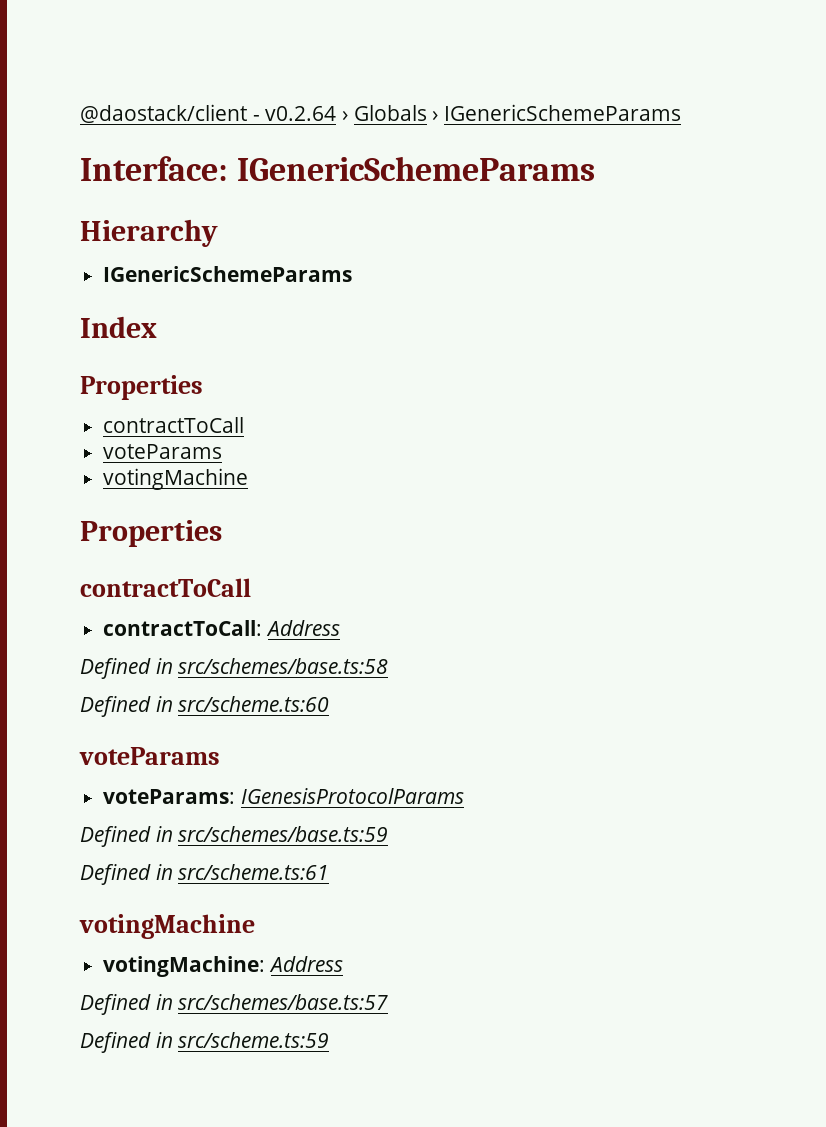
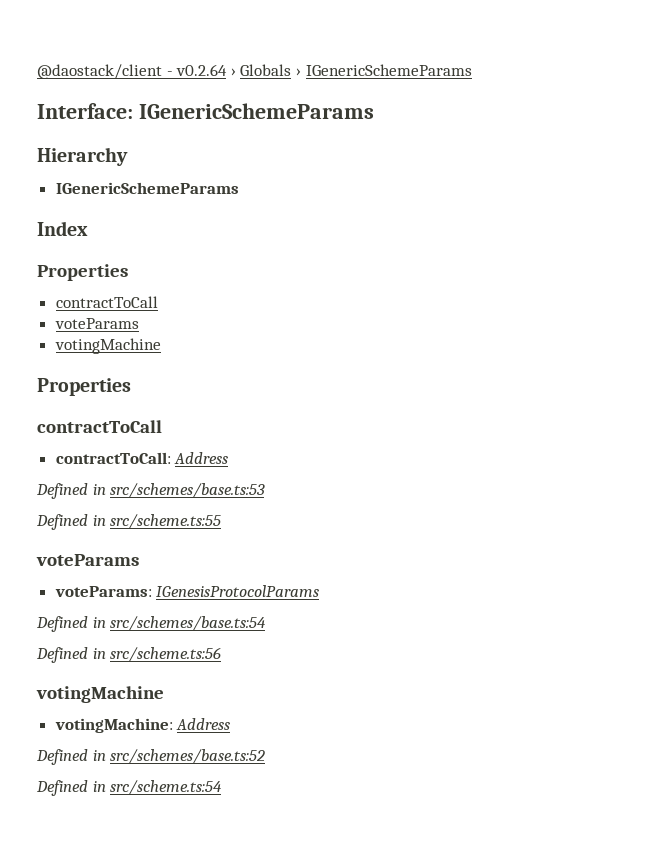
[178,658,389,674] [80,696,330,717] src/schemes/base.ts:58 // Defined in src/scheme.ts:60 -> [110,483,266,498] [36,514,222,530] src/schemes/base.ts:53 // Defined in src/scheme.ts:55
[178,826,389,842] [80,864,330,885] src/schemes/base.ts:59 // Defined in src/scheme.ts:61 -> [110,616,267,631] [36,647,222,663] src/schemes/base.ts:54 // Defined in src/scheme.ts:56
[178,994,389,1010] [80,1032,330,1053] src/schemes/base.ts:57 // Defined in src/scheme.ts:59 -> [110,749,266,764] [36,780,223,796] src/schemes/base.ts:52 // Defined in src/scheme.ts:54

